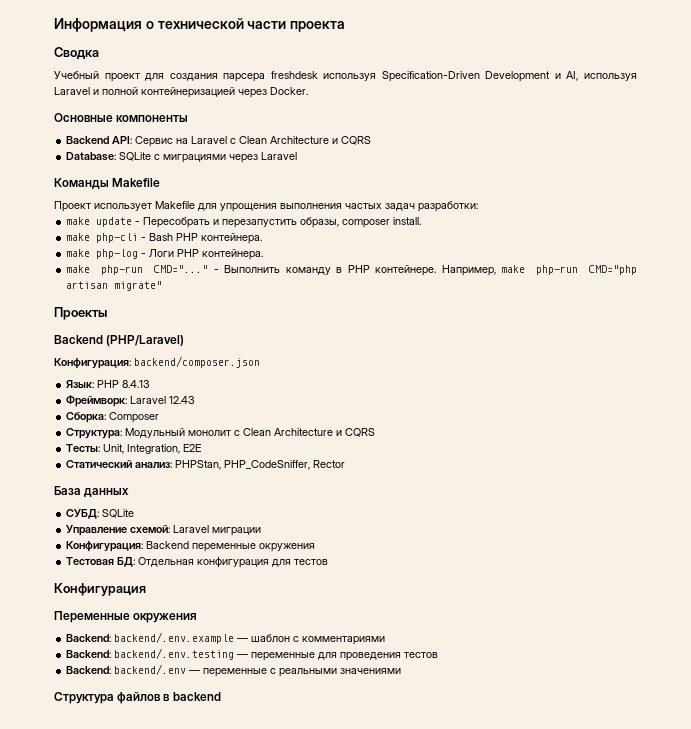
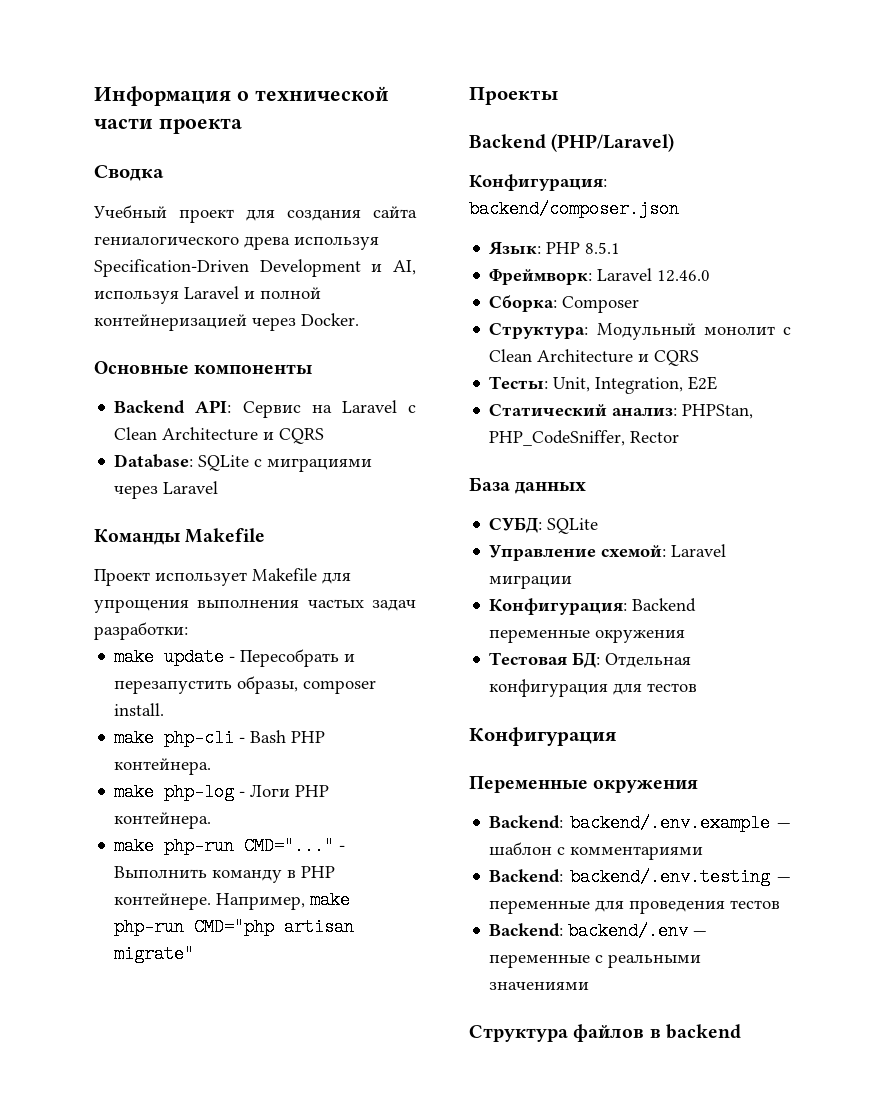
[223,71,318,82] парсера freshdesk -> [373,206,417,218] [94,236,290,250] сайта гениалогического древа
[122,380,151,388] 8.4.13 -> [585,242,621,254] 8.5.1
[169,396,196,404] 12.43 -> [657,270,711,282] 12.46.0

